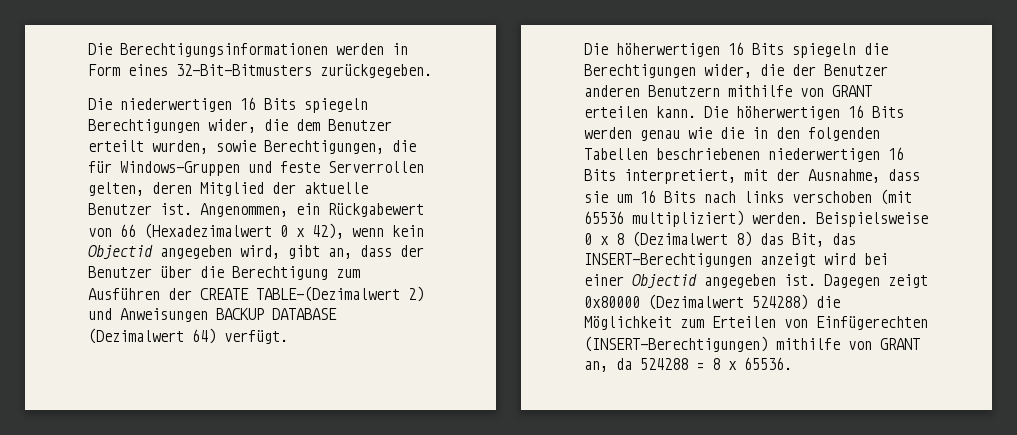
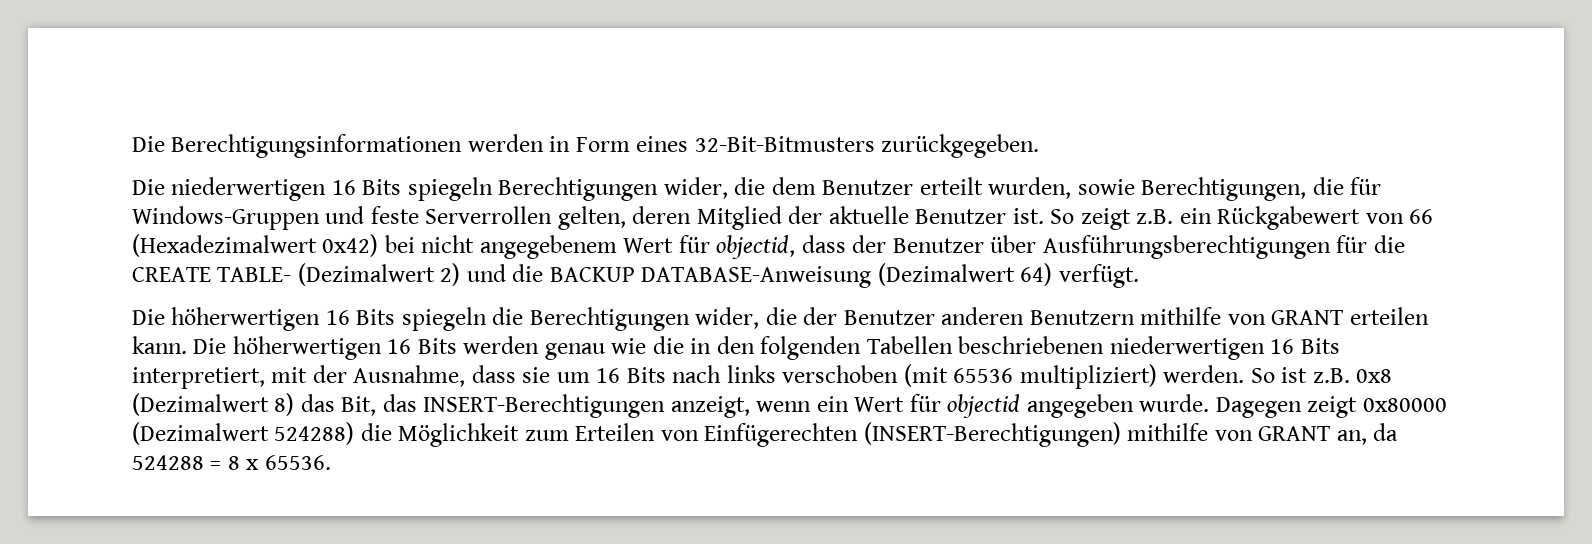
[200,203,288,217] Angenommen, -> [1050,208,1174,230] So zeigt z.B.
[280,223,424,239] [88,245,424,259] [88,266,360,280] [88,286,424,302] [88,308,337,322] 0 x 42), wenn kein Objectid angegeben wird, gibt an, dass der Benutzer über die Berechtigung zum Ausführen der CREATE TABLE-(Dezimalwert 2) und Anweisungen BACKUP DATABASE -> [322,234,1405,259] [132,263,872,288] 0x42) bei nicht angegebenem Wert für objectid, dass der Benutzer über Ausführungsberechtigungen für die CREATE TABLE- (Dezimalwert 2) und die BACKUP DATABASE-Anweisung
[816,212,928,227] [584,233,624,245] Beispielsweise 0 x 8 -> [1250,367,1393,383] So ist z.B. 0x8
[760,253,888,267] [584,274,816,288] anzeigt wird bei einer Objectid angegeben ist. -> [670,394,1210,418] anzeigt, wenn ein Wert für objectid angegeben wurde.

